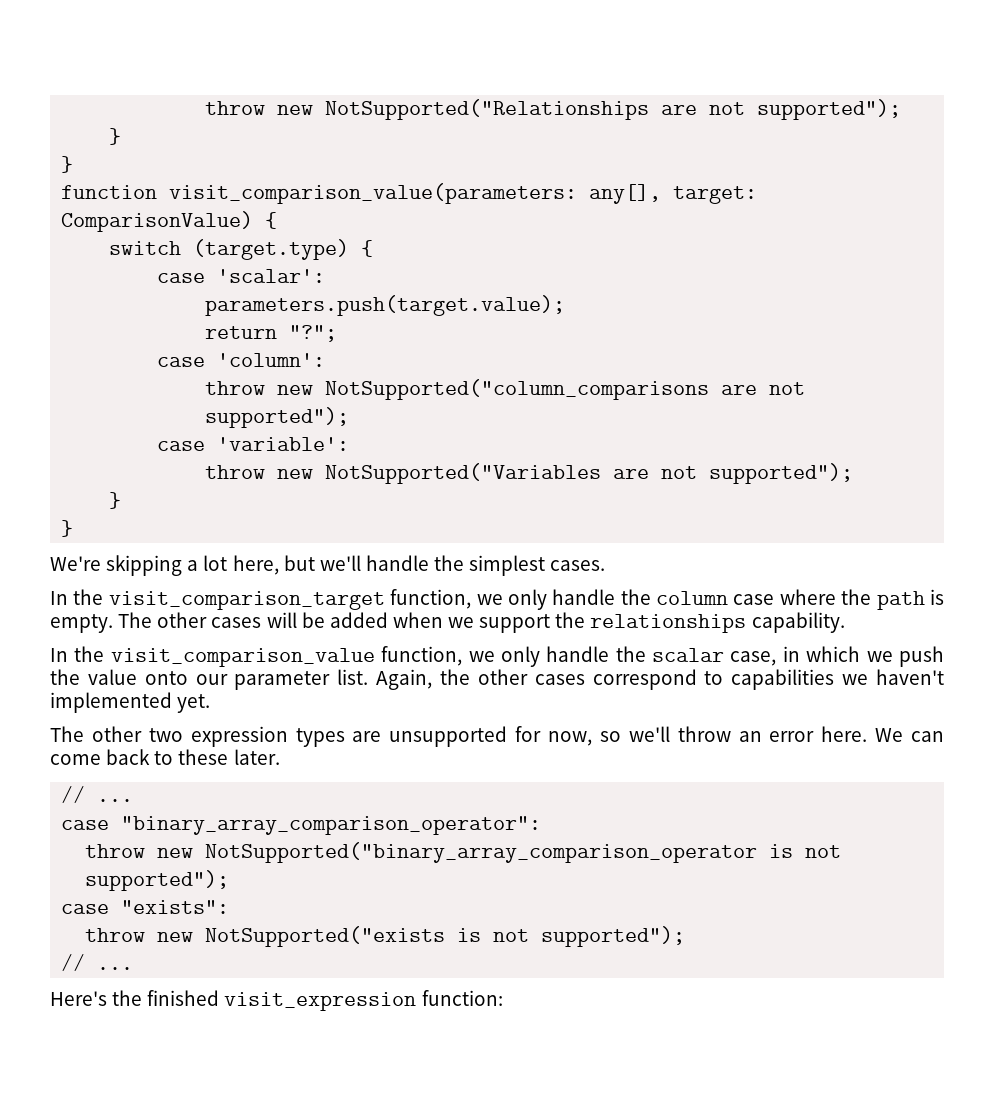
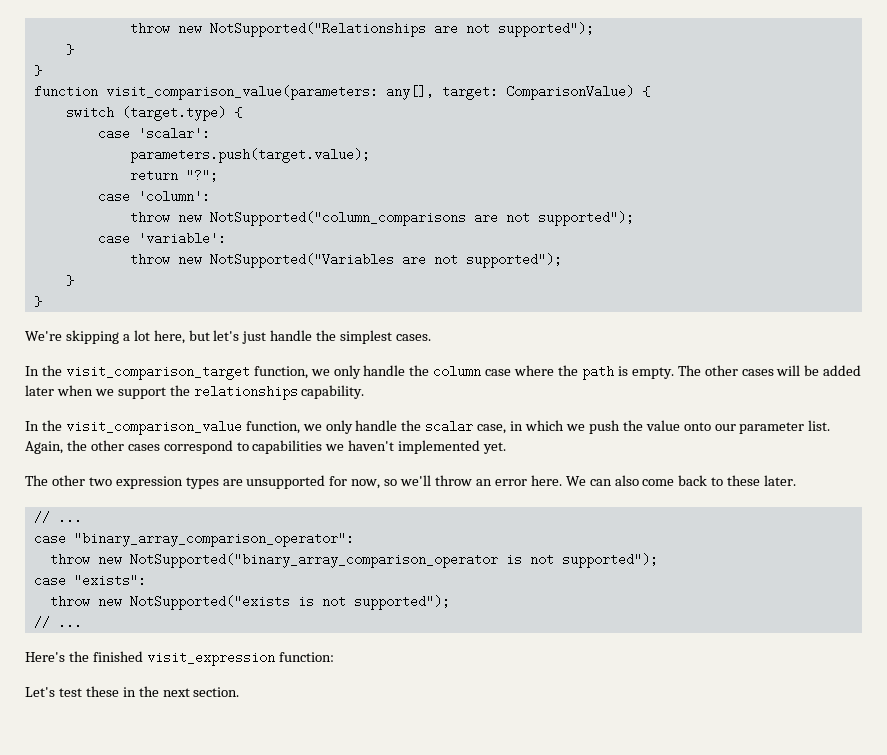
[319,555,361,571] we'll -> [213,330,267,344] let's just
(388, 620) none -> [25,385,54,396] later
(944, 736) none -> [614,475,639,486] also
(503, 998) none -> [25,686,240,697] // Let's test these in the next section.

